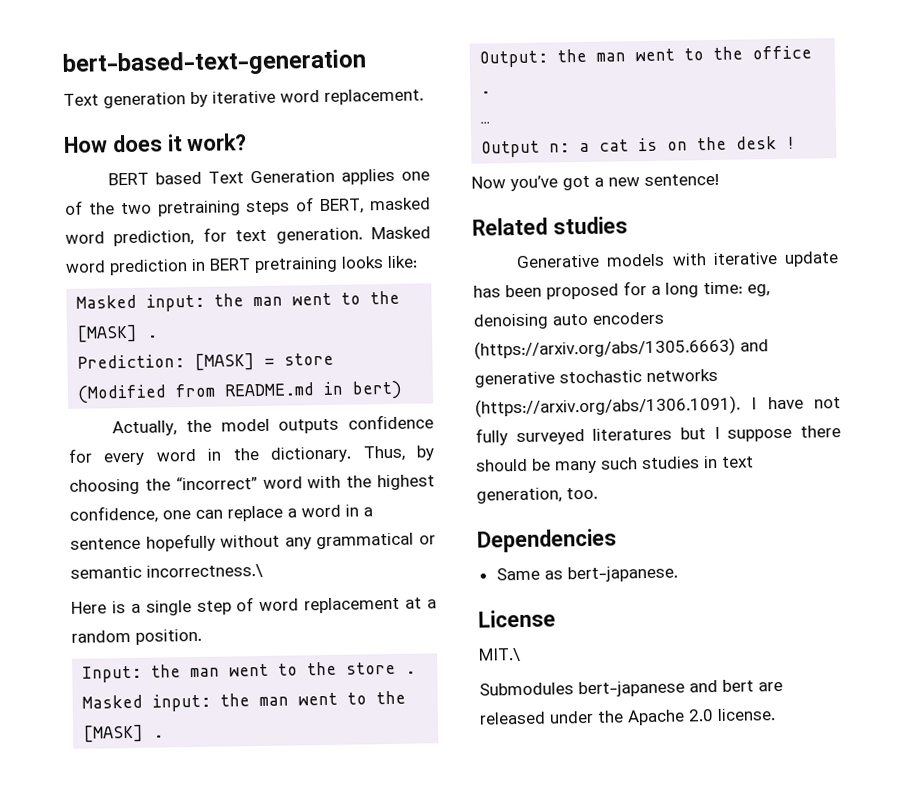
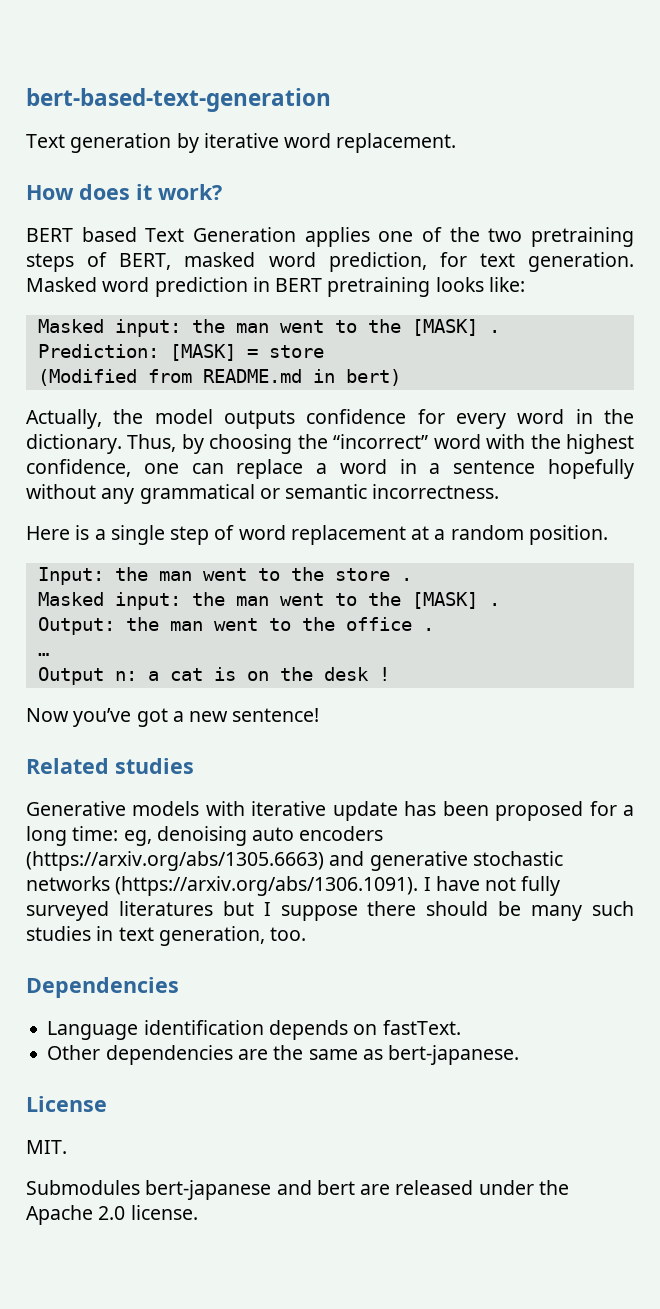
[146,563,263,579] incorrectness.\ -> [372,484,500,499] incorrectness.
[495,567,540,581] Same -> [47,1020,461,1040] [47,1045,358,1065] Language identification depends on fastText. // Other dependencies are the same
[478,648,521,662] MIT.\ -> [26,1140,67,1154] MIT.

